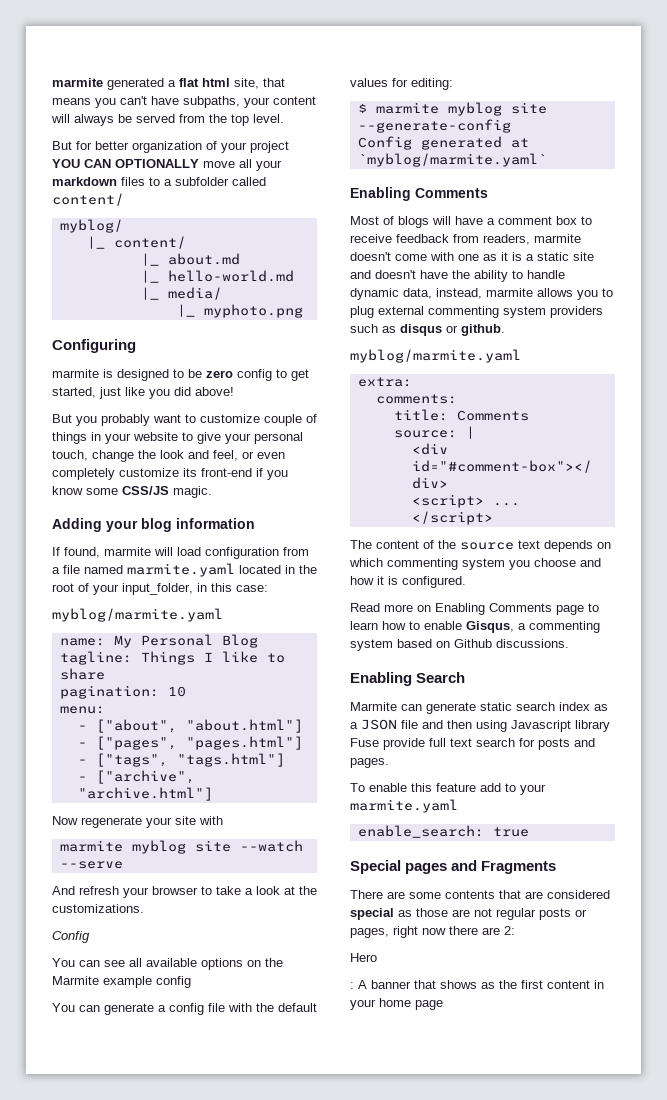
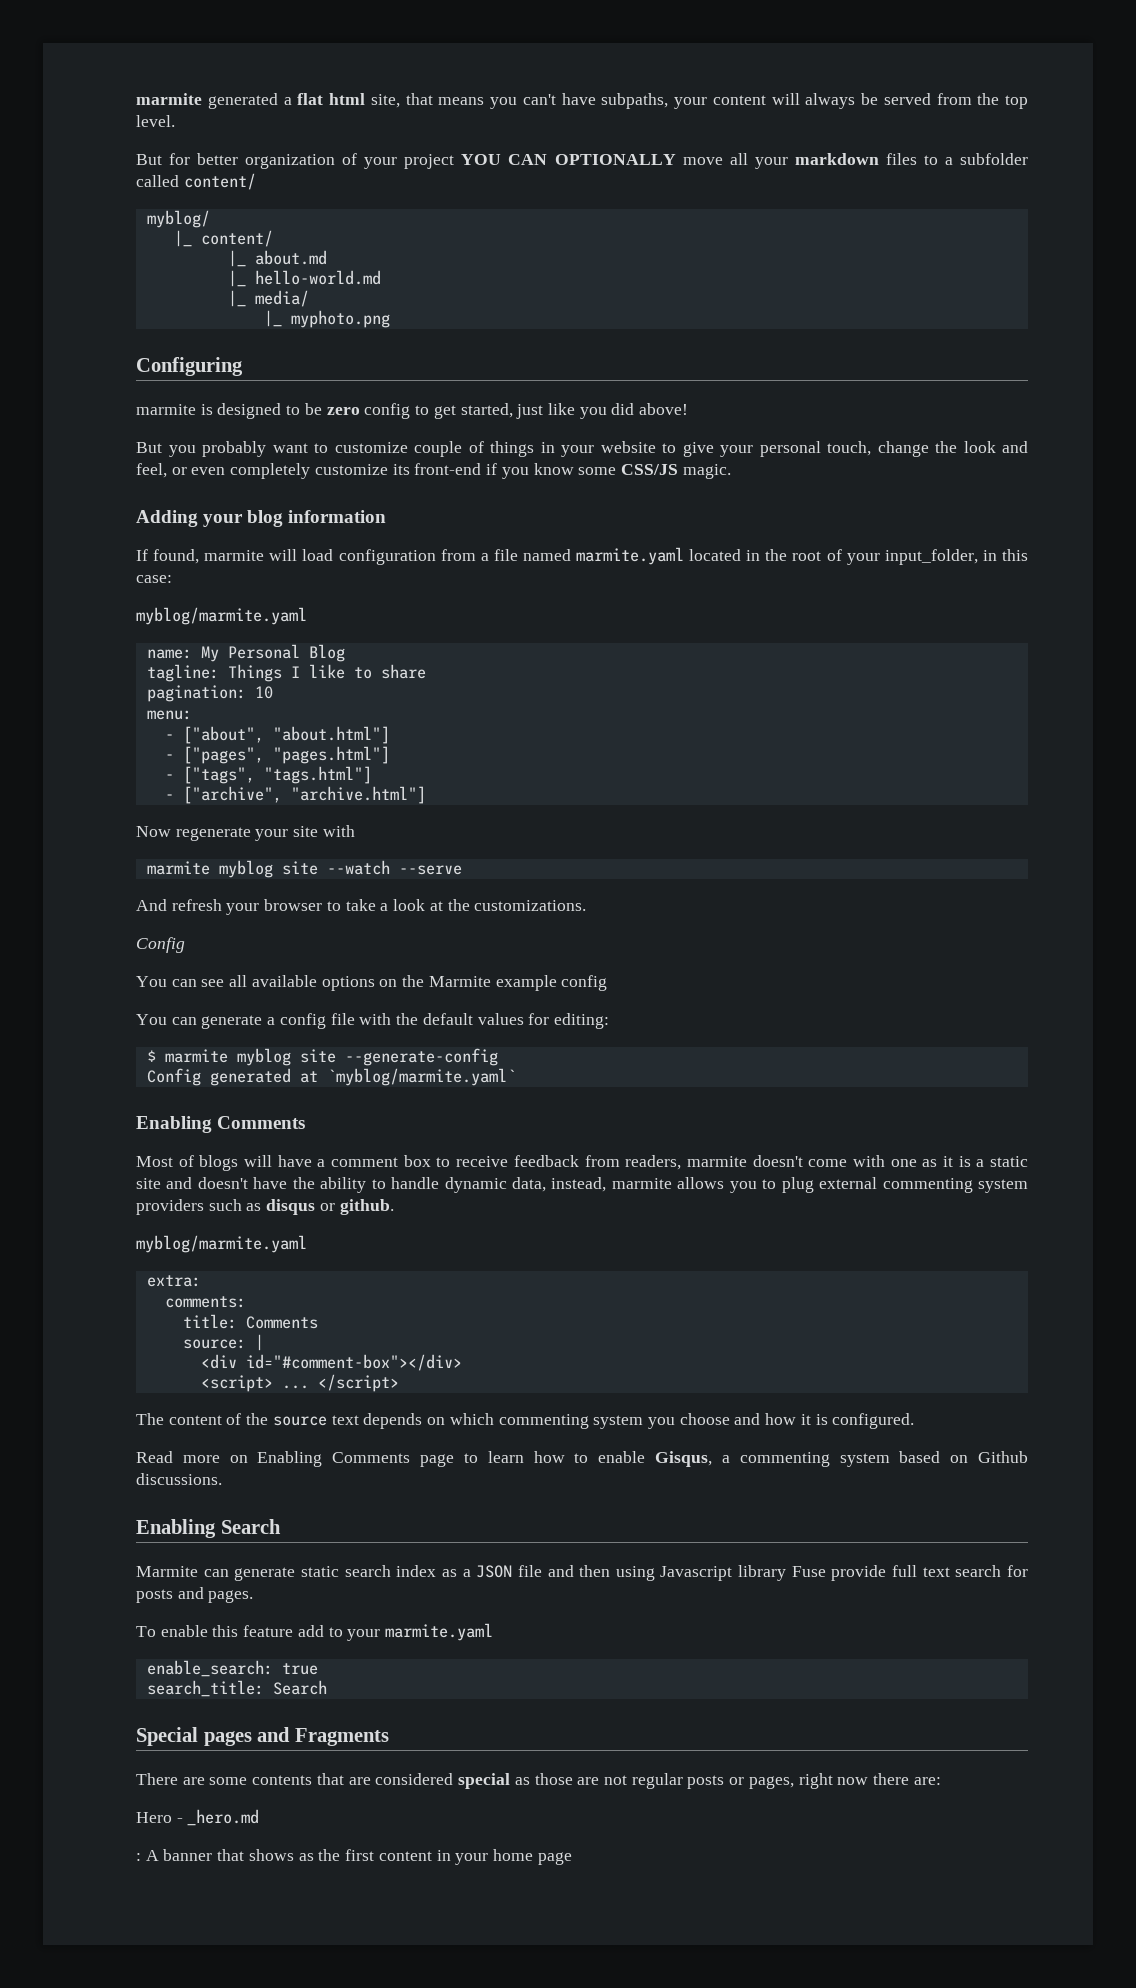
(529, 832) none -> [146,1680,327,1697] // search_title: Search
[482,926,515,935] are 2: -> [913,1777,941,1785] are:
(377, 957) none -> [176,1809,260,1826] - _hero.md

